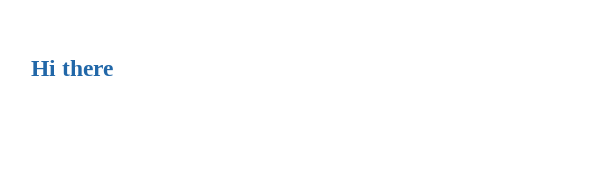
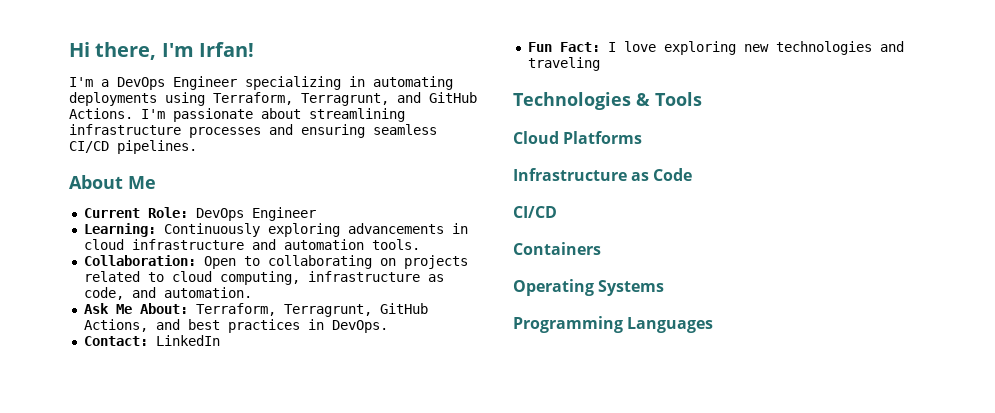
[62,60,114,76] there -> [95,42,254,60] [69,76,453,90] [69,92,477,106] [69,108,405,122] [69,124,437,138] [69,140,197,154] [69,175,156,189] [83,207,316,221] [83,223,468,237] [83,239,420,250] [83,255,468,269] [83,271,444,285] [83,287,252,300] [83,303,428,317] [83,319,388,333] [83,335,220,346] [527,41,904,55] [527,57,600,71] [513,92,702,110] [513,131,643,144] [513,168,693,181] [513,206,557,218] [513,242,601,255] [513,279,665,296] [513,316,714,333] there, I'm Irfan! // I'm a DevOps Engineer specializing in automating deployments using Terraform, Terragrunt, and GitHub Actions. I'm passionate about streamlining infrastructure processes and ensuring seamless CI/CD pipelines. // About Me // Current Role: DevOps Engineer // Learning: Continuously exploring advancements in cloud infrastructure and automation tools. // Collaboration: Open to collaborating on projects related to cloud computing, infrastructure as code, and automation. // Ask Me About: Terraform, Terragrunt, GitHub Actions, and best practices in DevOps. // Contact: LinkedIn // Fun Fact: I love exploring new technologies and traveling // Technologies & Tools // Cloud Platforms // Infrastructure as Code // CI/CD // Containers // Operating Systems // Programming Languages

